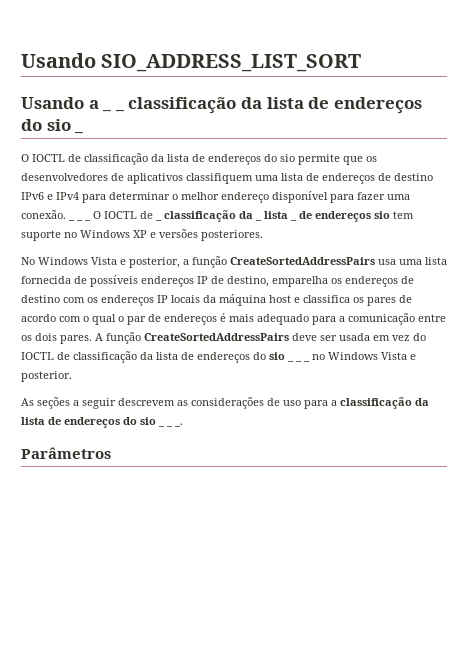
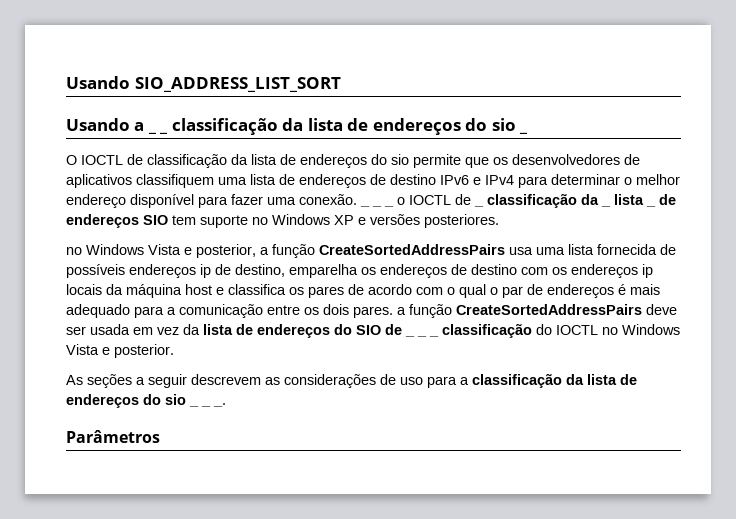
[93,211,101,219] O -> [397,197,405,205] o
[374,211,390,219] sio -> [143,215,168,225] SIO
[21,257,35,265] No -> [66,247,82,255] no
[197,276,208,284] IP -> [200,264,211,278] ip
[157,295,168,303] IP -> [642,264,653,278] ip
[95,333,103,341] A -> [397,307,406,315] a
[413,333,426,341] [21,351,285,363] [287,360,310,362] do IOCTL de classificação da lista de endereços do sio _ _ _ -> [183,324,402,338] [405,323,598,338] da lista de endereços do SIO de _ _ _ classificação do IOCTL

